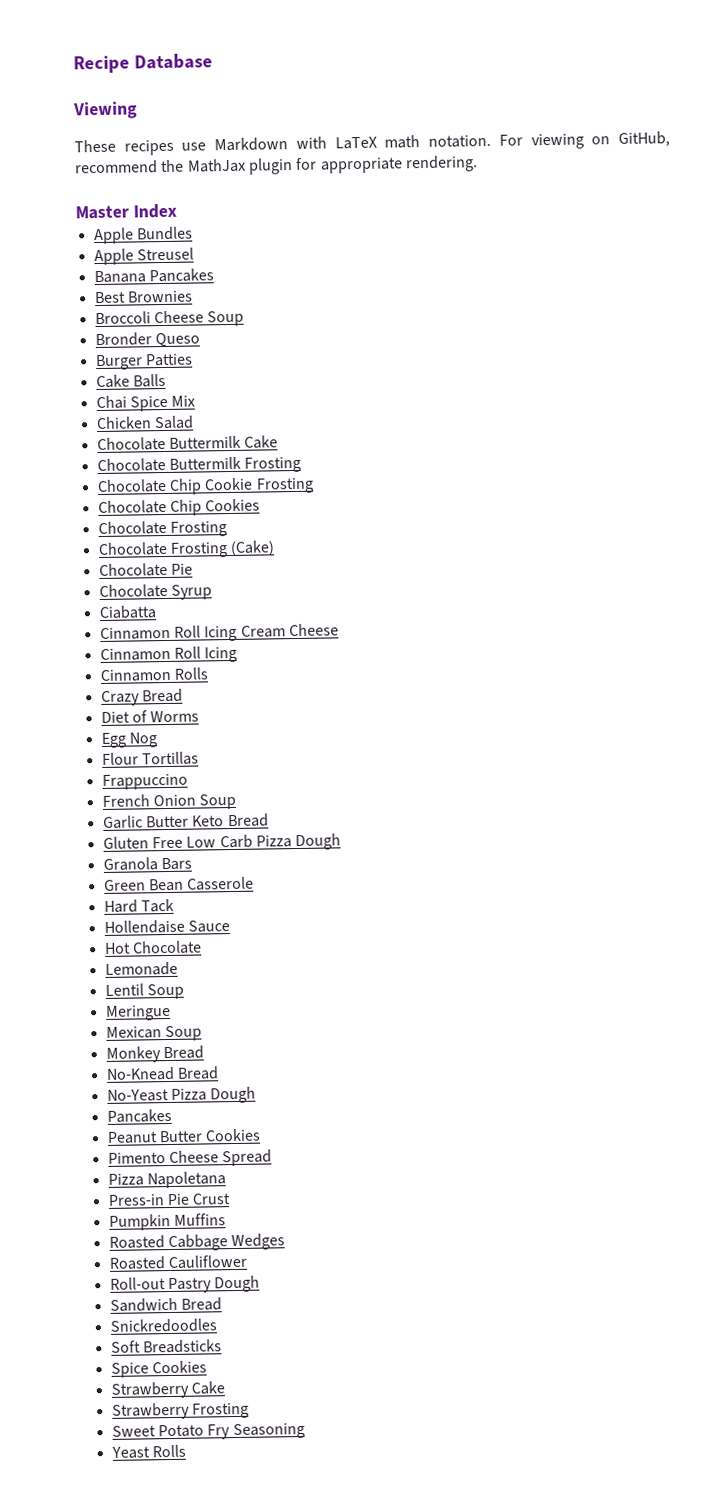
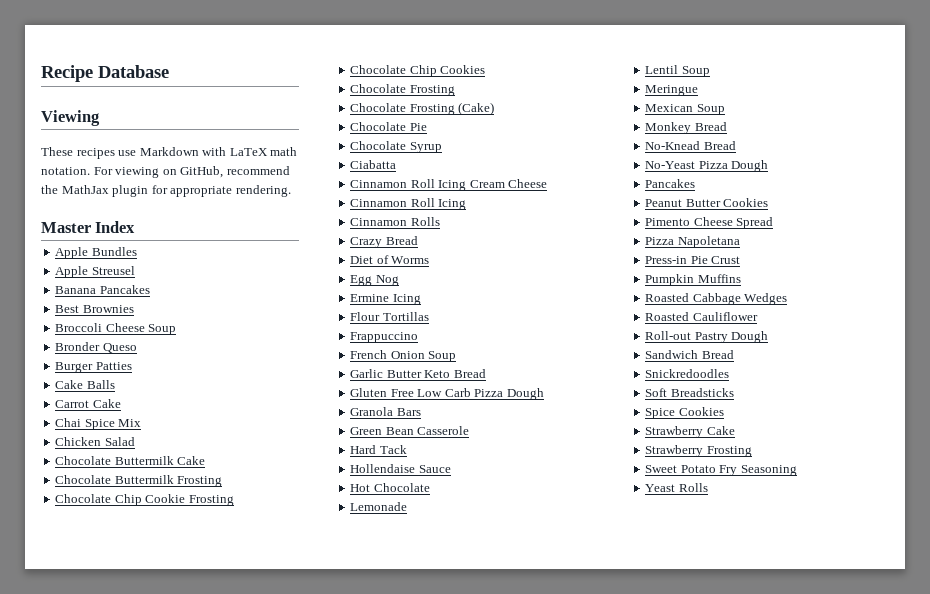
(166, 380) none -> [55,399,121,408] // Carrot Cake
(158, 740) none -> [350,294,421,305] // Ermine Icing

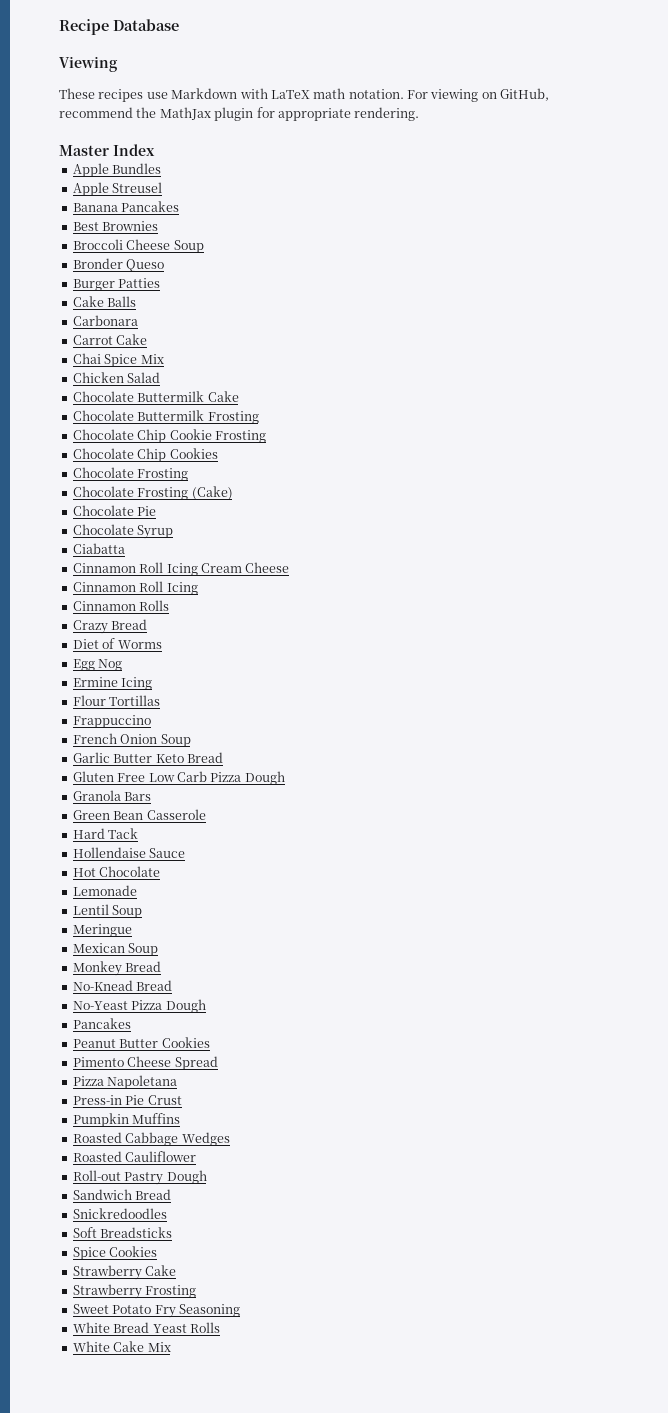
(115, 384) none -> [72,315,138,326] // Carbonara
(797, 470) none -> [72,1322,150,1333] White Bread
(708, 487) none -> [72,1341,171,1352] // White Cake Mix

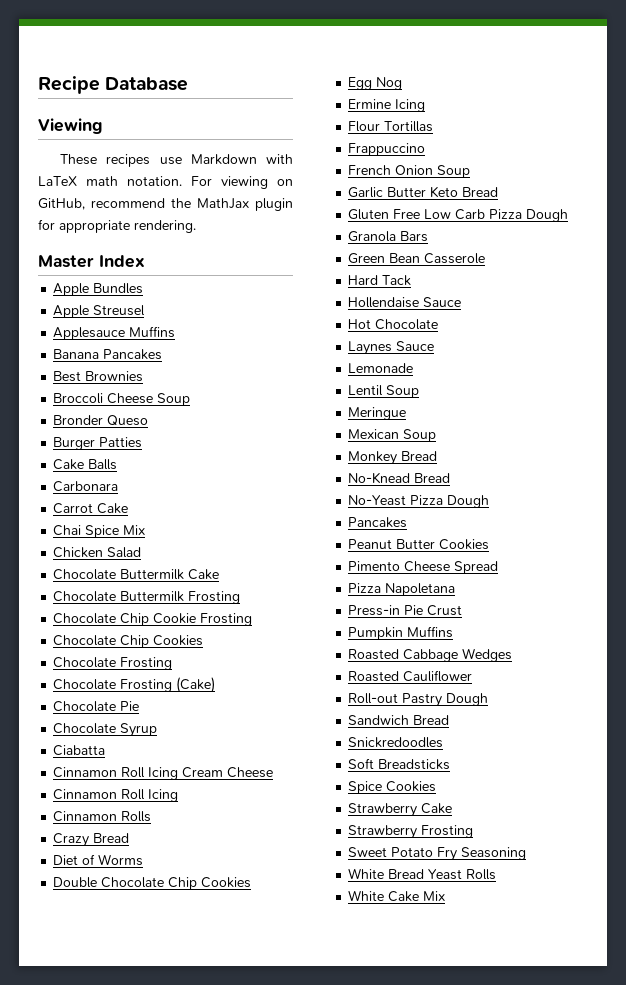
(163, 187) none -> [53,326,176,340] // Applesauce Muffins
(162, 644) none -> [53,877,252,890] // Double Chocolate Chip Cookies
(161, 871) none -> [348,341,435,355] // Laynes Sauce

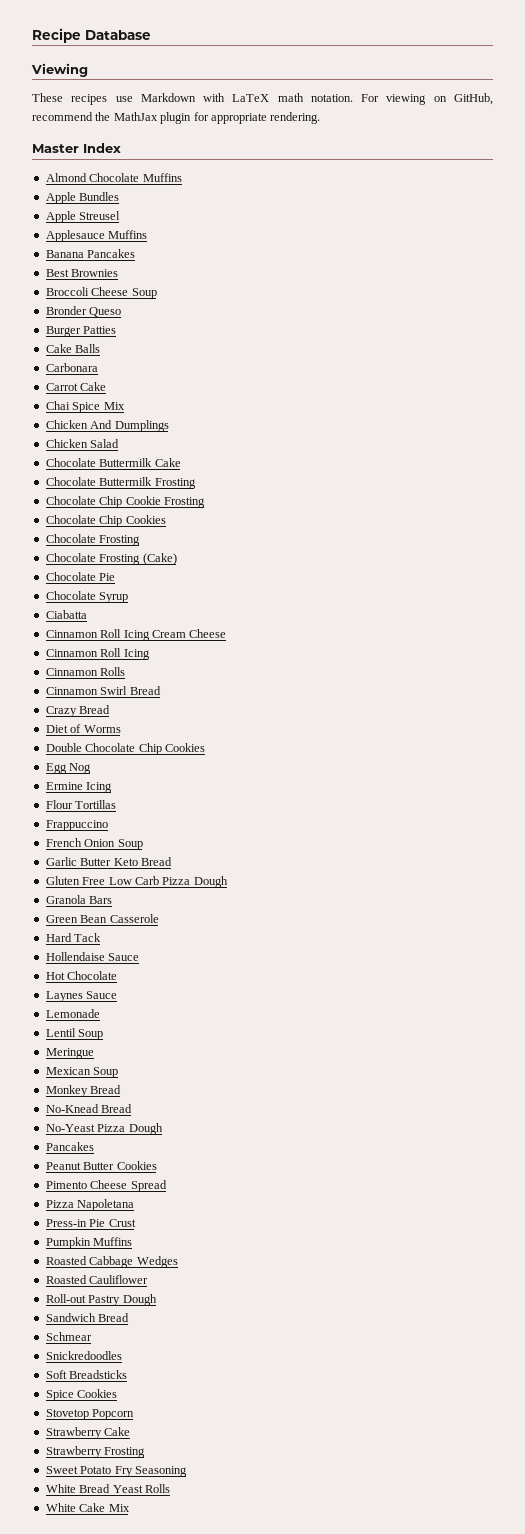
(145, 261) none -> [45,173,182,182] // Almond Chocolate Muffins
(146, 530) none -> [45,420,169,432] // Chicken And Dumplings
(152, 816) none -> [45,686,161,695] // Cinnamon Swirl Bread
(450, 720) none -> [45,1332,92,1341] // Schmear
(437, 786) none -> [45,1409,135,1420] // Stovetop Popcorn

